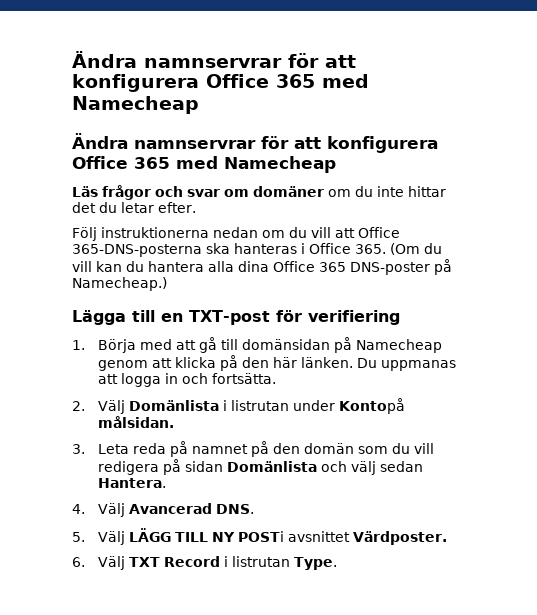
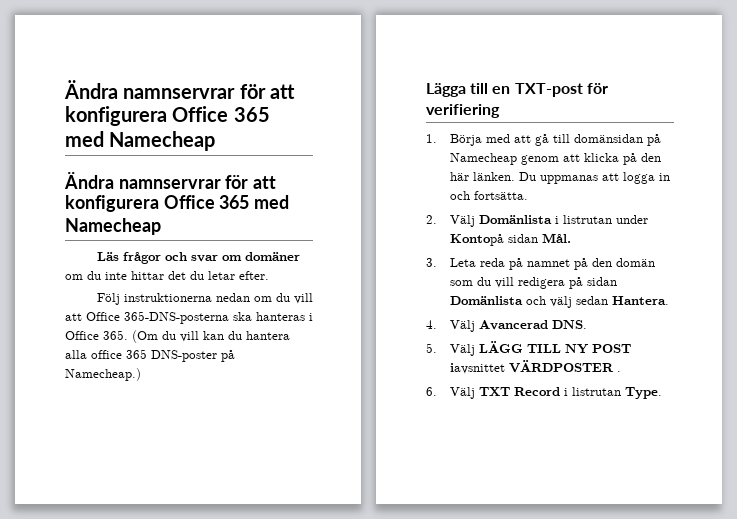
[238,261,315,272] dina Office -> [91,350,122,359] office
[97,416,174,428] målsidan. -> [508,233,572,243] sidan Mål.
[237,531,447,545] POSTi avsnittet Värdposter. -> [592,344,632,353] [450,360,622,374] POST iavsnittet VÄRDPOSTER .

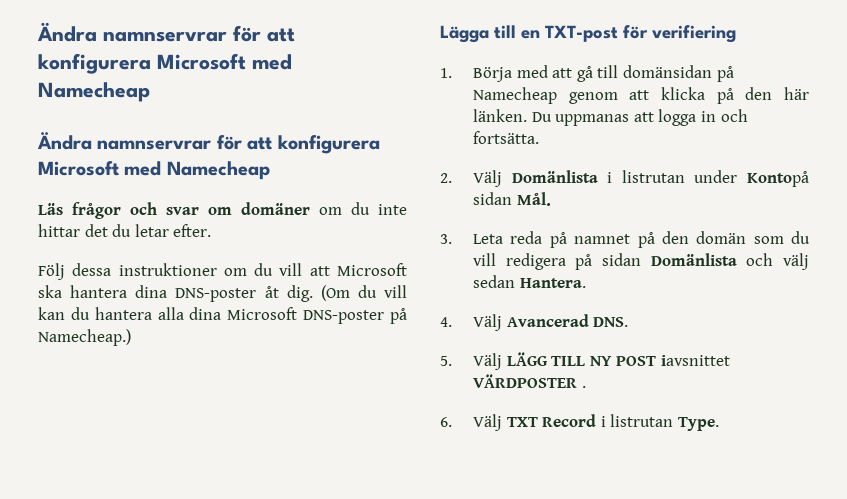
[64,80,295,99] [65,106,270,126] Ändra namnservrar för att konfigurera Office 365 -> [37,22,295,42] [38,53,246,74] Ändra namnservrar för att konfigurera Microsoft
[163,195,250,209] Office 365 -> [38,161,119,176] Microsoft
[123,293,250,302] instruktionerna nedan -> [72,263,217,276] dessa instruktioner
[86,311,313,324] [65,330,128,340] Office 365-DNS-posterna ska hanteras i Office 365. -> [336,263,407,276] [38,285,313,302] Microsoft ska hantera dina DNS-poster åt dig.
[91,349,147,359] office 365 -> [189,307,298,320] dina Microsoft

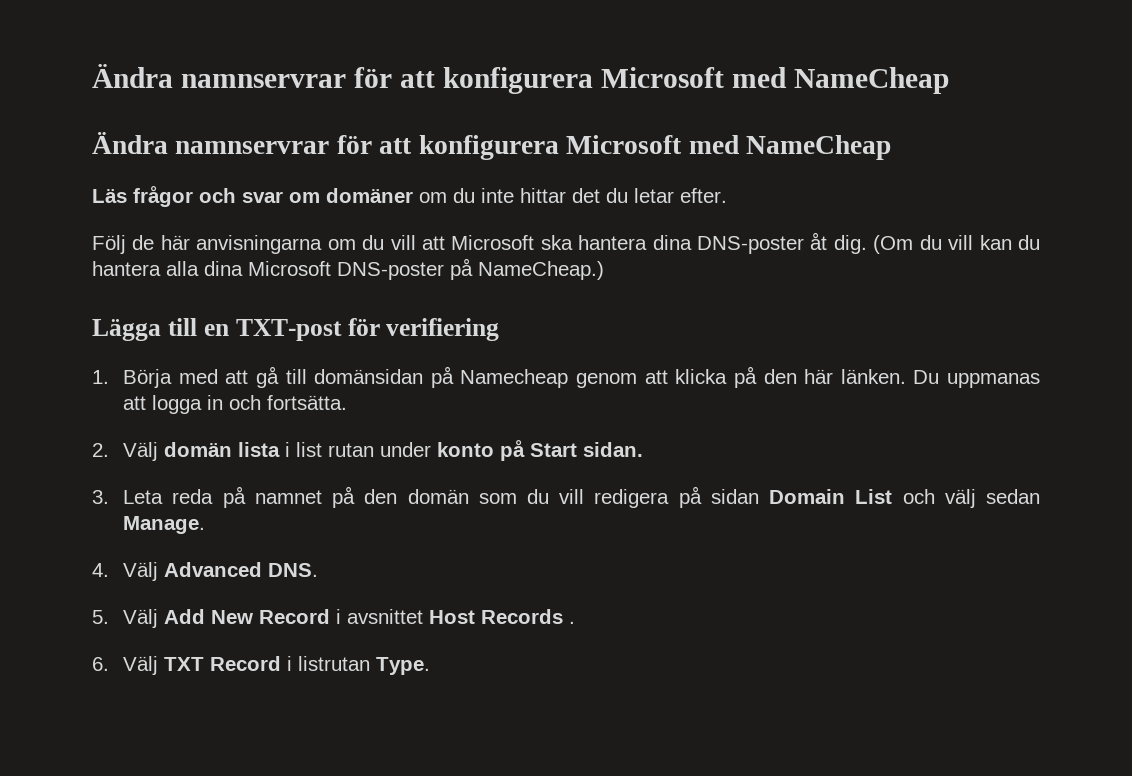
[37,22,295,42] [38,53,292,74] [38,82,150,102] [37,132,380,154] [38,161,270,180] Ändra namnservrar för att konfigurera Microsoft med Namecheap // Ändra namnservrar för att konfigurera Microsoft med Namecheap -> [92,64,949,94] [92,132,891,160] Ändra namnservrar för att konfigurera Microsoft med NameCheap // Ändra namnservrar för att konfigurera Microsoft med NameCheap
[72,263,217,276] dessa instruktioner -> [132,235,323,254] de här anvisningarna
[38,329,131,346] Namecheap.) -> [478,261,604,280] NameCheap.)
[511,170,809,187] [472,192,551,206] Domänlista i listrutan under Kontopå sidan Mål. -> [164,440,644,461] domän lista i list rutan under konto på Start sidan.
[650,253,737,266] Domänlista -> [769,489,893,504] Domain List
[519,278,586,288] Hantera. -> [123,516,206,534] Manage.
[506,314,589,327] Avancerad -> [164,562,263,577] Advanced
[506,352,730,366] [472,374,577,388] LÄGG TILL NY POST iavsnittet VÄRDPOSTER -> [164,609,564,624] Add New Record i avsnittet Host Records

